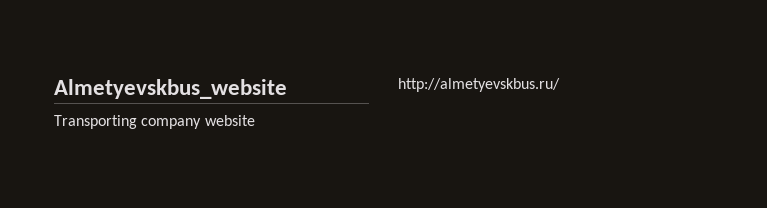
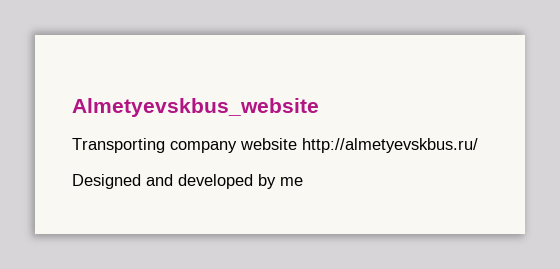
(560, 85) none -> [72,174,303,189] // Designed and developed by me

